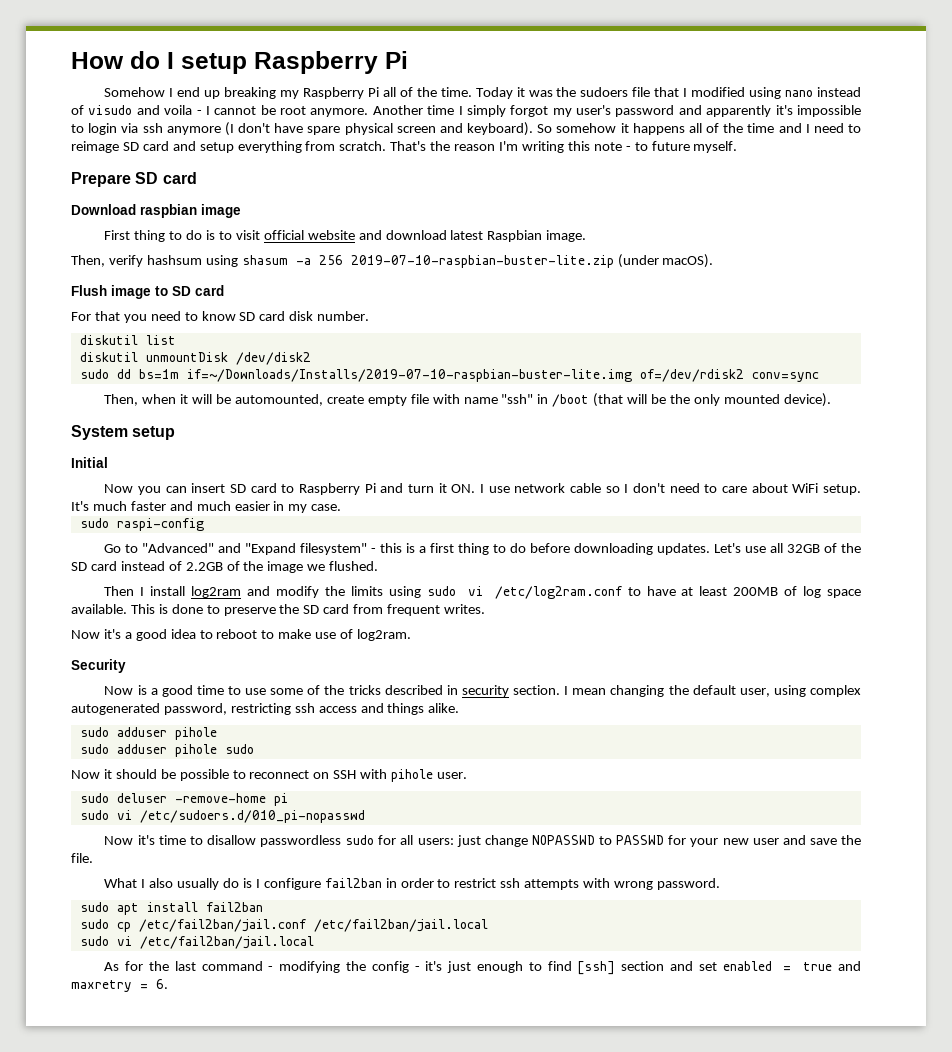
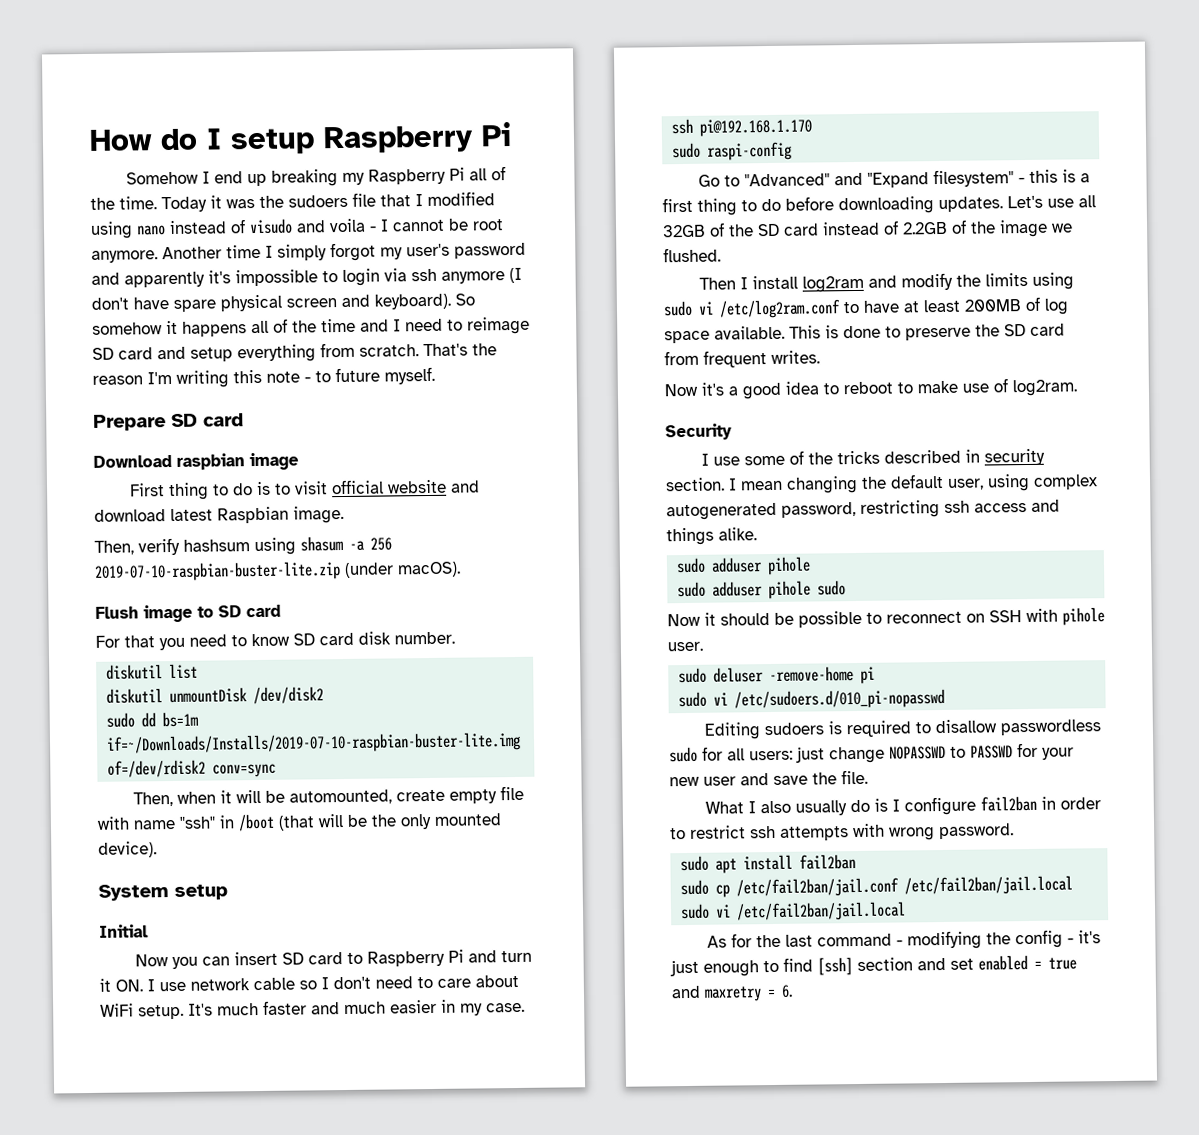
(342, 507) none -> [671,118,813,137] // ssh pi@192.168.1.170
[104,685,241,697] Now is a good time to -> [701,453,710,466] I
[104,835,186,845] Now it's time -> [704,720,912,740] Editing sudoers is required

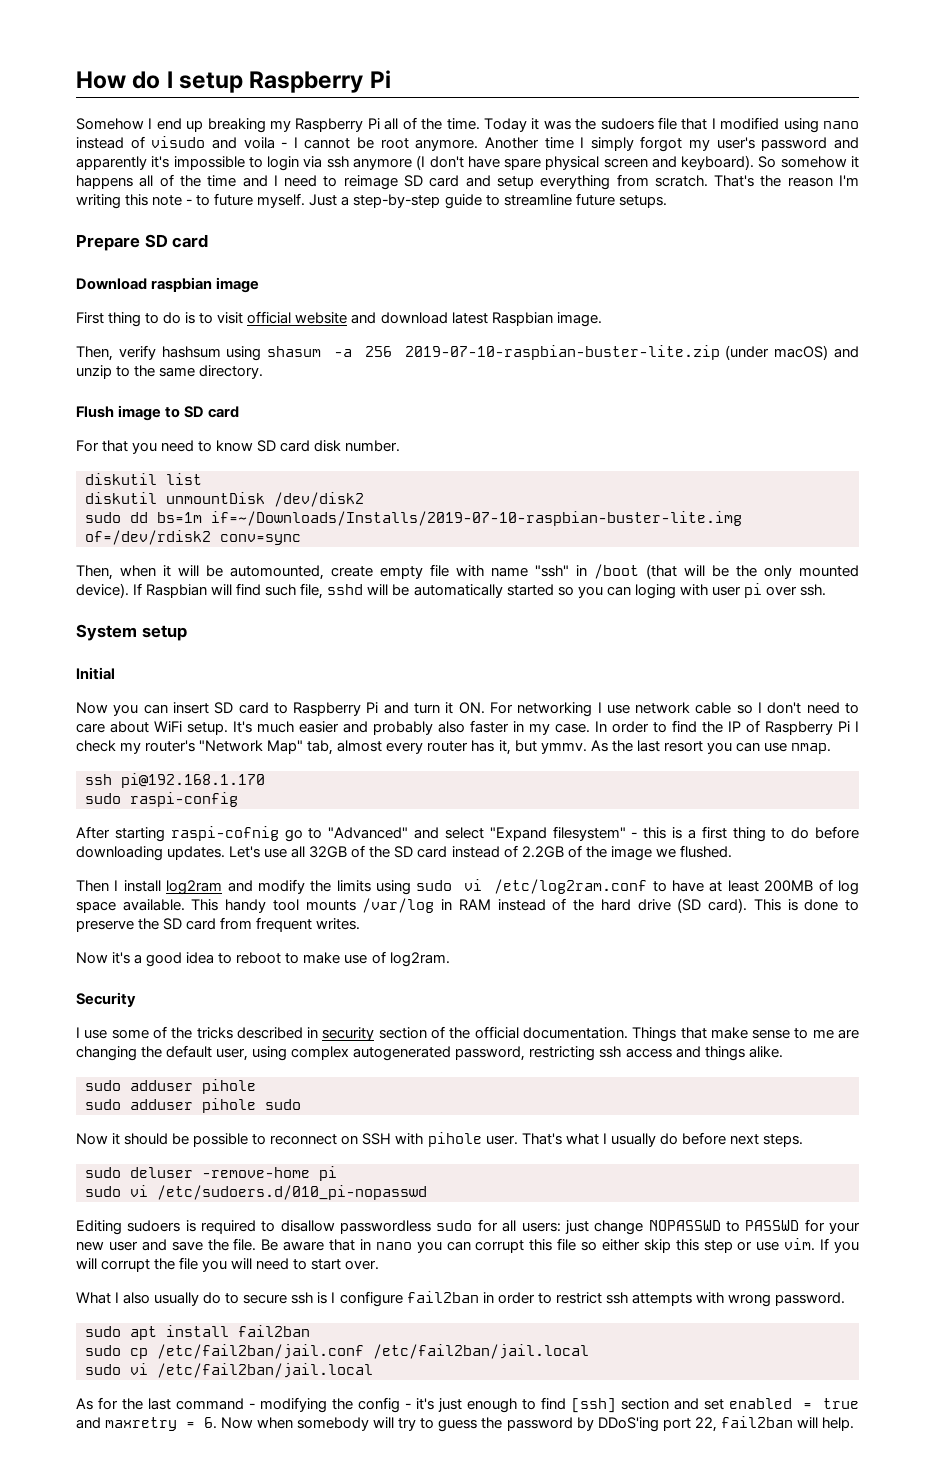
(435, 375) none -> [309,193,667,209] Just a step-by-step guide to streamline future setups.
[397,561,461,578] macOS). -> [774,345,859,360] [76,365,264,379] macOS) and unzip to the same directory.
(157, 849) none -> [133,583,826,599] If Raspbian will find such file, sshd will be automatically started so you can loging with user pi over ssh.
(143, 985) none -> [489,702,593,717] For networking
[263,999,525,1016] faster and much easier in my case. -> [299,720,859,735] [76,740,831,755] easier and probably also faster in my case. In order to find the IP of Raspberry Pi I check my router's "Network Map" tab, almost every router has it, but ymmv. As the last resort you can use nmap.
[698,174,721,187] Go -> [76,826,303,842] After starting raspi-cofnig go
(864, 179) none -> [444,827,484,839] select
(821, 332) none -> [225,898,781,913] handy tool mounts /var/log in RAM instead of the hard drive (SD card). This
[665,477,783,492] section. I mean -> [378,1026,859,1042] section of the official documentation. Things that make sense to me are
(703, 646) none -> [521,1132,803,1147] That's what I usually do before next steps.
(868, 777) none -> [261,1238,859,1253] [76,1257,380,1272] Be aware that in nano you can corrupt this file so either skip this step or use vim. If you will corrupt the file you will need to start over.
(871, 806) none -> [225,1292,314,1304] to secure ssh
(793, 991) none -> [221,1416,854,1432] Now when somebody will try to guess the password by DDoS'ing port 22, fail2ban will help.

